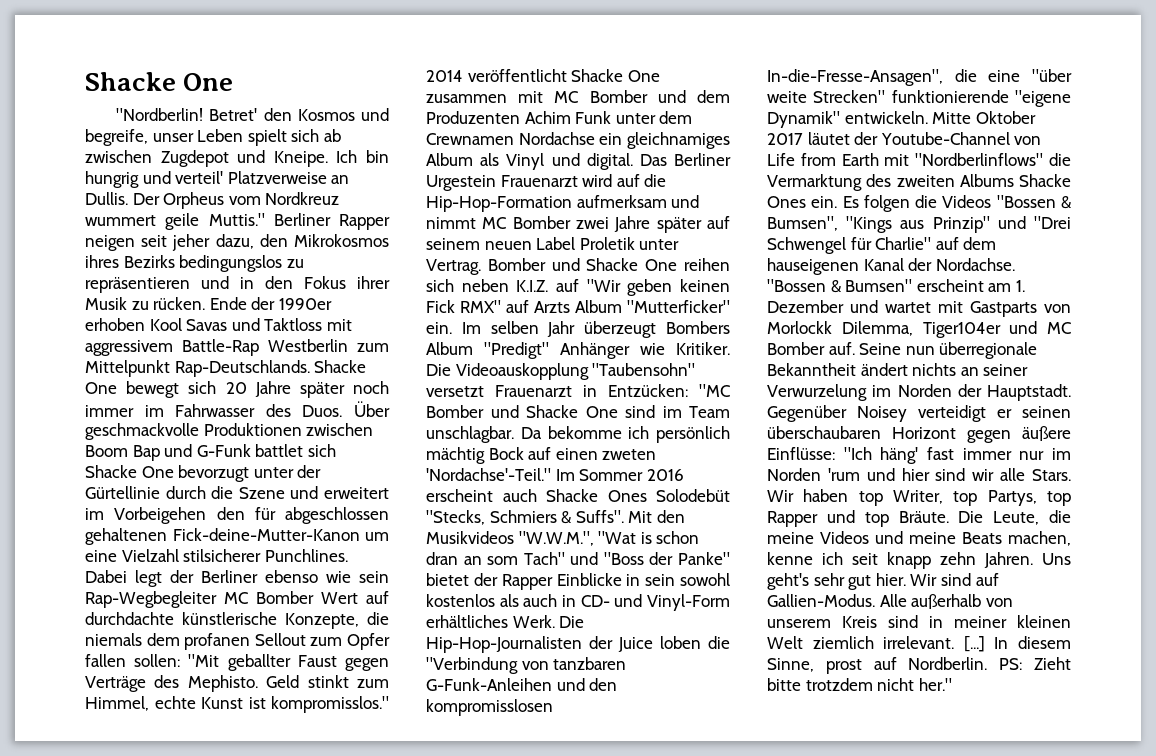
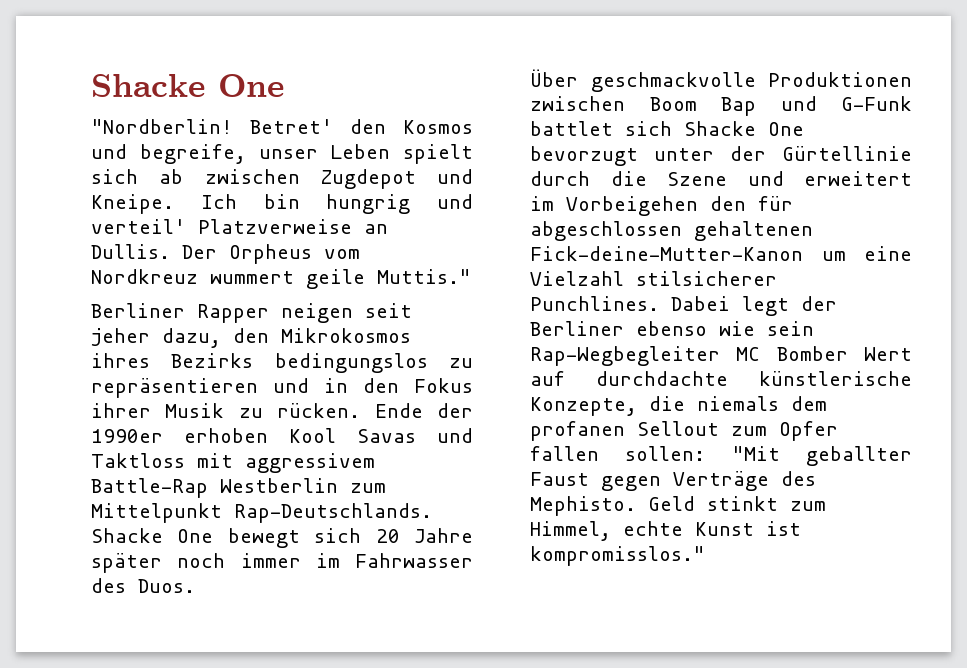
(265, 219) none -> (471, 276) //
(343, 411) none -> (195, 586) //
[426,69,660,82] [426,90,730,103] [426,111,693,124] [426,132,730,149] [426,153,731,170] [426,174,667,191] [426,195,700,212] [426,216,730,233] [426,237,680,250] [426,258,730,275] [426,279,730,296] [426,300,730,313] [426,321,730,338] [426,342,730,359] [426,363,696,380] [426,384,730,397] [426,405,730,418] [426,426,730,443] [426,447,657,464] [426,468,684,481] [426,489,730,502] [426,510,685,525] [426,531,700,546] [426,552,730,565] [426,573,730,590] [426,594,731,611] [426,615,585,628] [426,636,730,653] [426,657,627,674] [426,678,618,691] [426,699,553,716] [767,69,1072,86] [767,90,1071,107] [767,111,1036,128] [767,132,1042,145] [767,153,1071,166] [767,174,1071,191] [767,195,1072,212] [767,216,1071,233] [767,237,997,254] [767,258,1015,275] [767,279,1025,293] [767,300,1071,317] [767,321,1071,338] [767,342,1038,359] [767,363,1029,376] [767,384,1071,401] [767,405,1071,422] [767,426,1071,443] [767,447,1071,464] [767,468,1071,481] [767,489,1071,506] [767,510,1071,527] [767,531,1071,546] [767,552,1071,569] [767,573,999,590] [767,594,1013,609] [767,615,1071,628] [767,636,1071,652] [767,657,1071,674] [767,678,952,691] 2014 veröffentlicht Shacke One zusammen mit MC Bomber und dem Produzenten Achim Funk unter dem Crewnamen Nordachse ein gleichnamiges Album als Vinyl und digital. Das Berliner Urgestein Frauenarzt wird auf die Hip-Hop-Formation aufmerksam und nimmt MC Bomber zwei Jahre später auf seinem neuen Label Proletik unter Vertrag. Bomber und Shacke One reihen sich neben K.I.Z. auf "Wir geben keinen Fick RMX" auf Arzts Album "Mutterficker" ein. Im selben Jahr überzeugt Bombers Album "Predigt" Anhänger wie Kritiker. Die Videoauskopplung "Taubensohn" versetzt Frauenarzt in Entzücken: "MC Bomber und Shacke One sind im Team unschlagbar. Da bekomme ich persönlich mächtig Bock auf einen zweten 'Nordachse'-Teil." Im Sommer 2016 erscheint auch Shacke Ones Solodebüt "Stecks, Schmiers & Suffs". Mit den Musikvideos "W.W.M.", "Wat is schon dran an som Tach" und "Boss der Panke" bietet der Rapper Einblicke in sein sowohl kostenlos als auch in CD- und Vinyl-Form erhältliches Werk. Die Hip-Hop-Journalisten der Juice loben die "Verbindung von tanzbaren G-Funk-Anleihen und den kompromisslosen In-die-Fresse-Ansagen", die eine "über weite Strecken" funktionierende "eigene Dynamik" entwickeln. Mitte Oktober 2017 läutet der Youtube-Channel von Life from Earth mit "Nordberlinflows" die Vermarktung des zweiten Albums Shacke Ones ein. Es folgen die Videos "Bossen & Bumsen", "Kings aus Prinzip" und "Drei Schwengel für Charlie" auf dem hauseigenen Kanal der Nordachse. "Bossen & Bumsen" erscheint am 1. Dezember und wartet mit Gastparts von Morlockk Dilemma, Tiger104er und MC Bomber auf. Seine nun überregionale Bekanntheit ändert nichts an seiner Verwurzelung im Norden der Hauptstadt. Gegenüber Noisey verteidigt er seinen überschaubaren Horizont gegen äußere Einflüsse: "Ich häng' fast immer nur im Norden 'rum und hier sind wir alle Stars. Wir haben top Writer, top Partys, top Rapper und top Bräute. Die Leute, die meine Videos und meine Beats machen, kenne ich seit knapp zehn Jahren. Uns geht's sehr gut hier. Wir sind auf Gallien-Modus. Alle außerhalb von unserem Kreis sind in meiner kleinen Welt ziemlich irrelevant. [...] In diesem Sinne, prost auf Nordberlin. PS: Zieht bitte trotzdem nicht her." -> (705, 556) none

